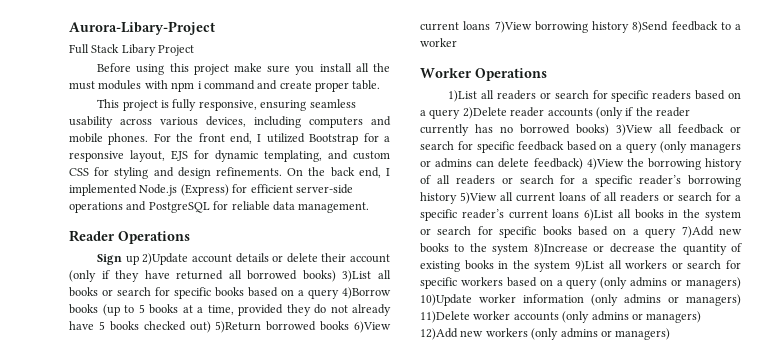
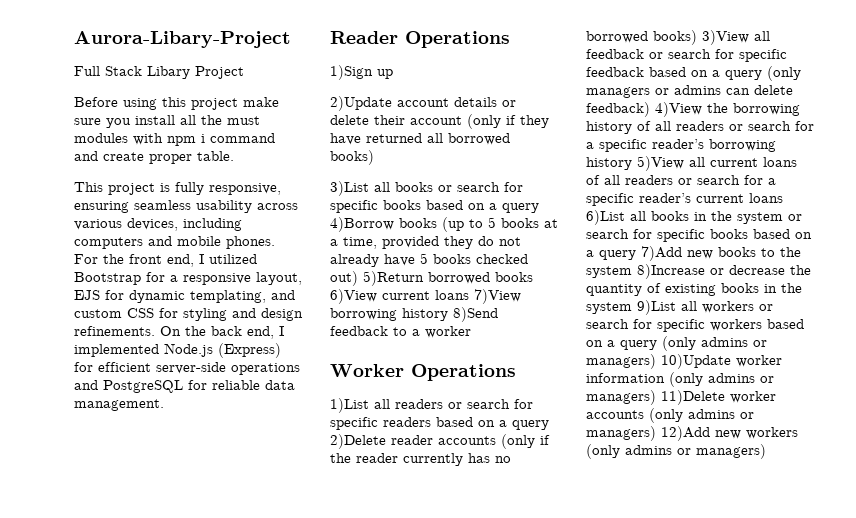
[97,254,123,265] Sign -> [330,65,373,80] 1)Sign
(139, 260) none -> (393, 74) //
(336, 276) none -> (374, 157) //

